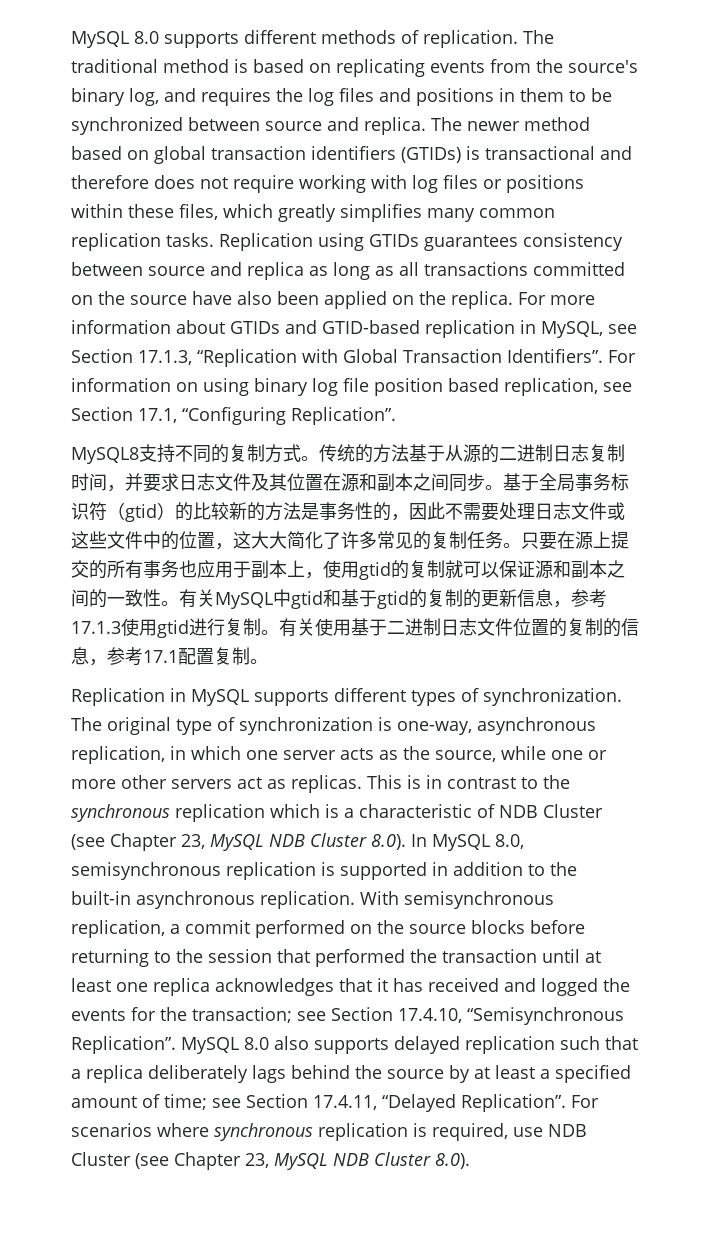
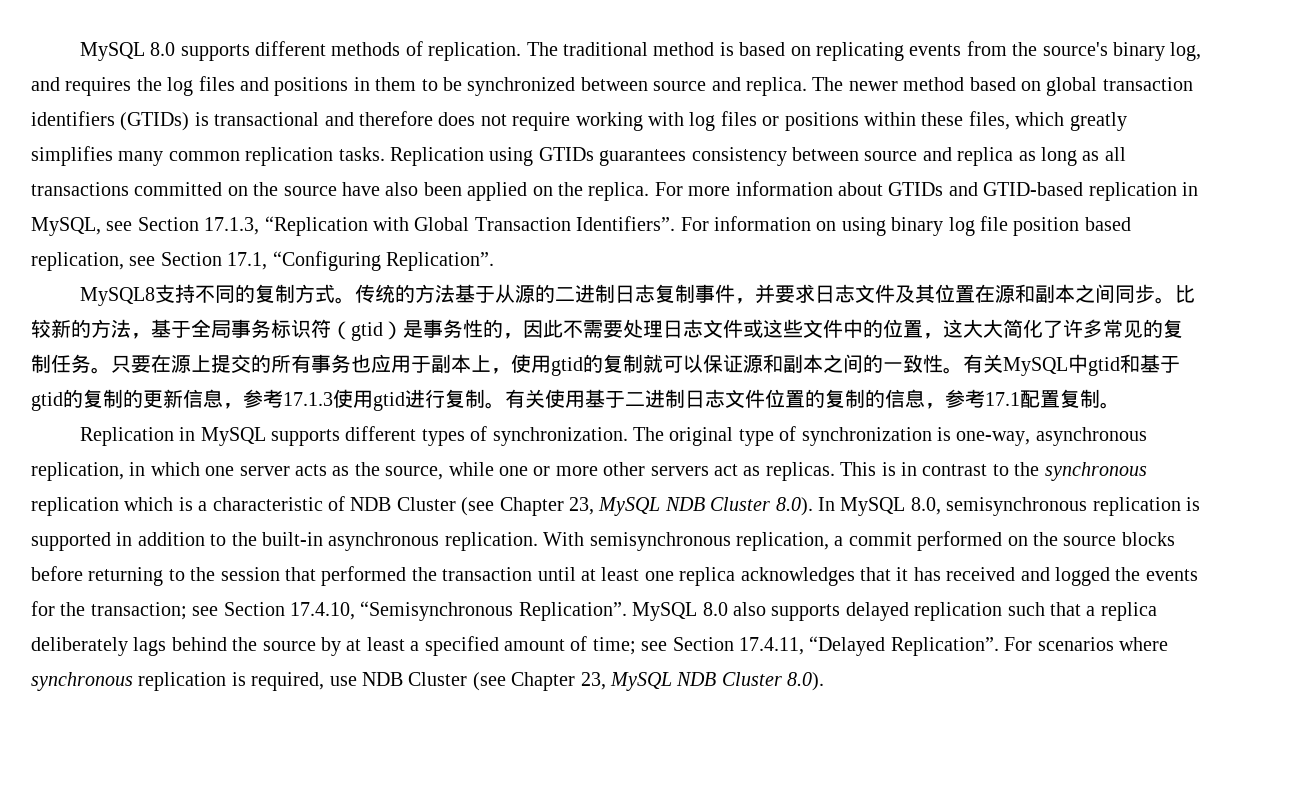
[71,473,107,491] 时间 -> [694,284,735,303] 事件
(503, 487) none -> [1174,285,1195,303] [31,319,151,339] 比较新的方法，
[175,502,301,521] 的比较新的方法 -> (403, 330) none

